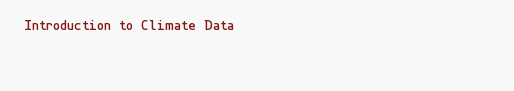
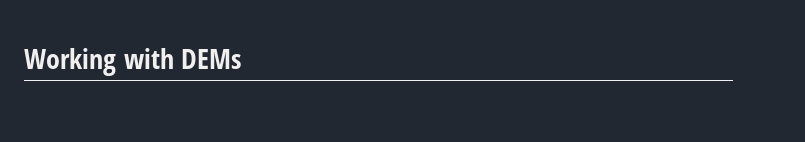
[24,20,234,30] Introduction to Climate Data -> [24,48,242,76] Working with DEMs

